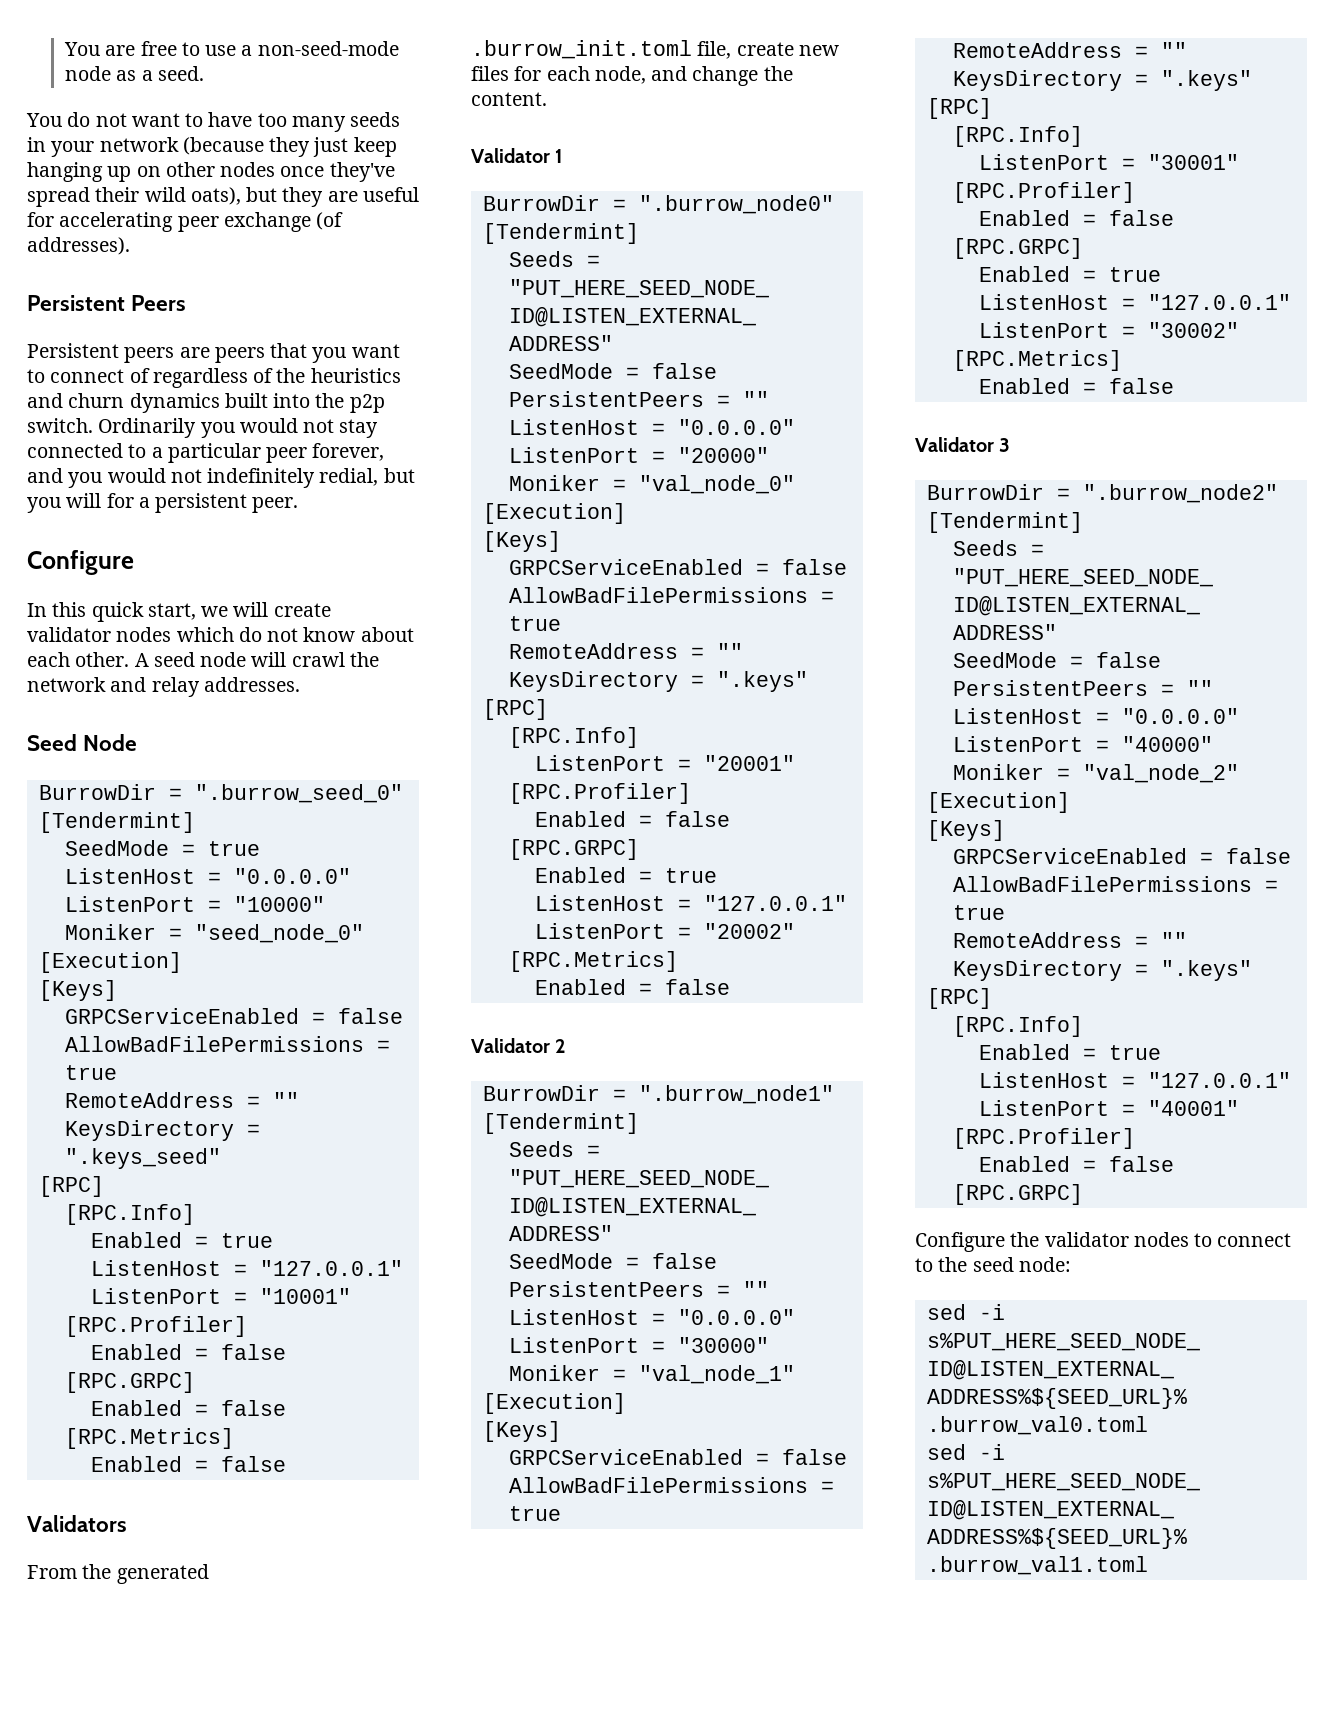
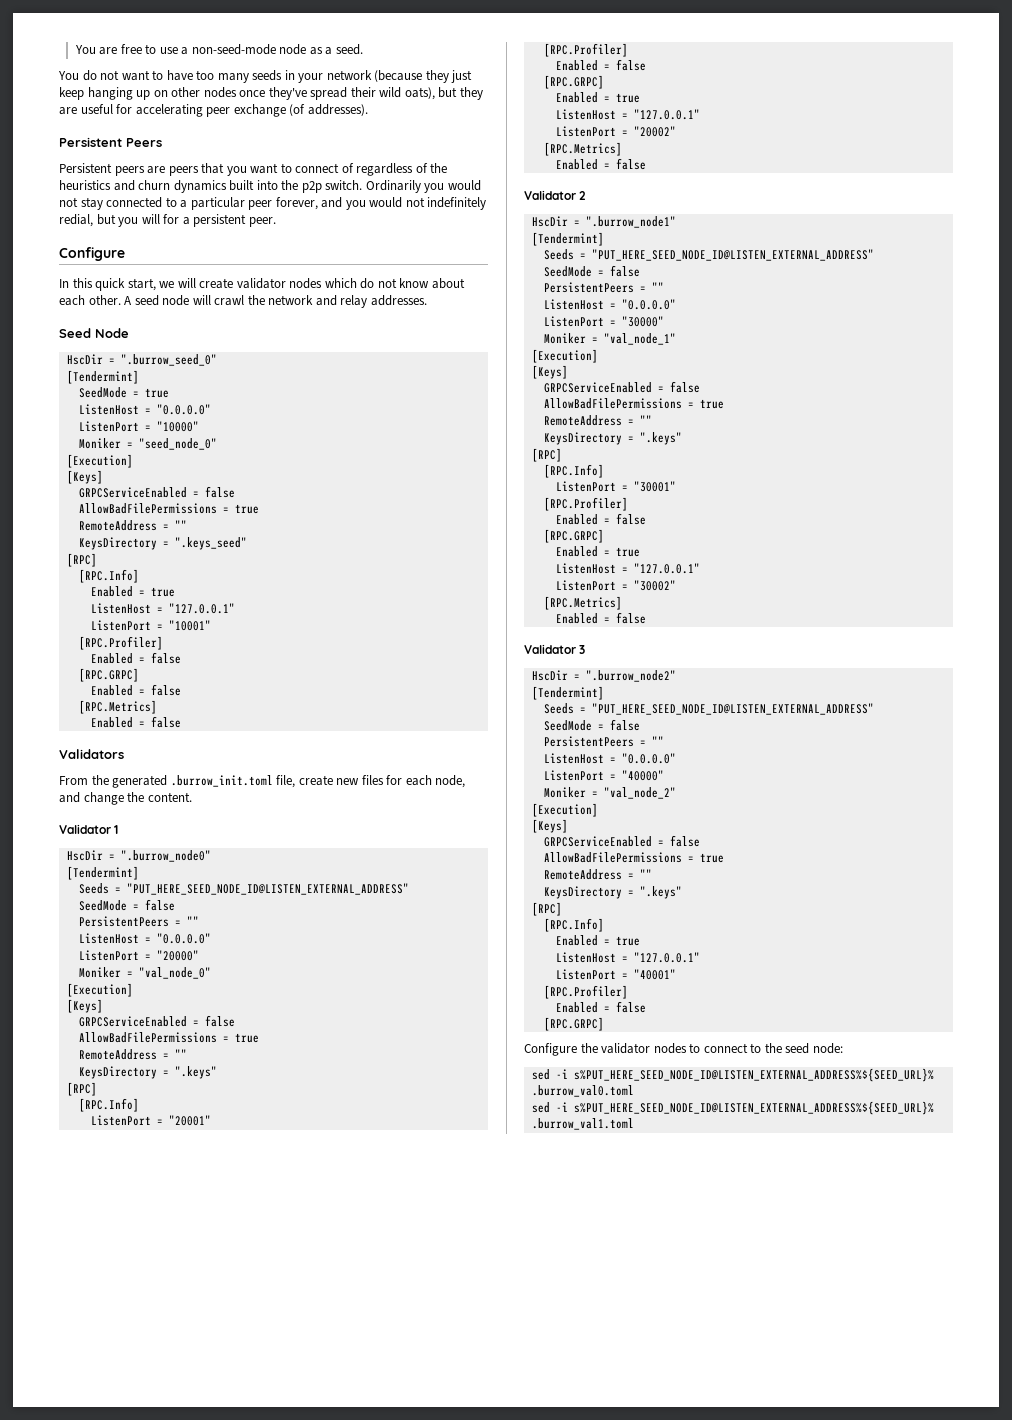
[38,784,156,800] BurrowDir -> [66,354,103,365] HscDir
[482,195,600,211] BurrowDir -> [66,850,103,861] HscDir
[482,1085,600,1101] BurrowDir -> [531,216,568,227] HscDir
[926,484,1044,500] BurrowDir -> [531,670,568,681] HscDir

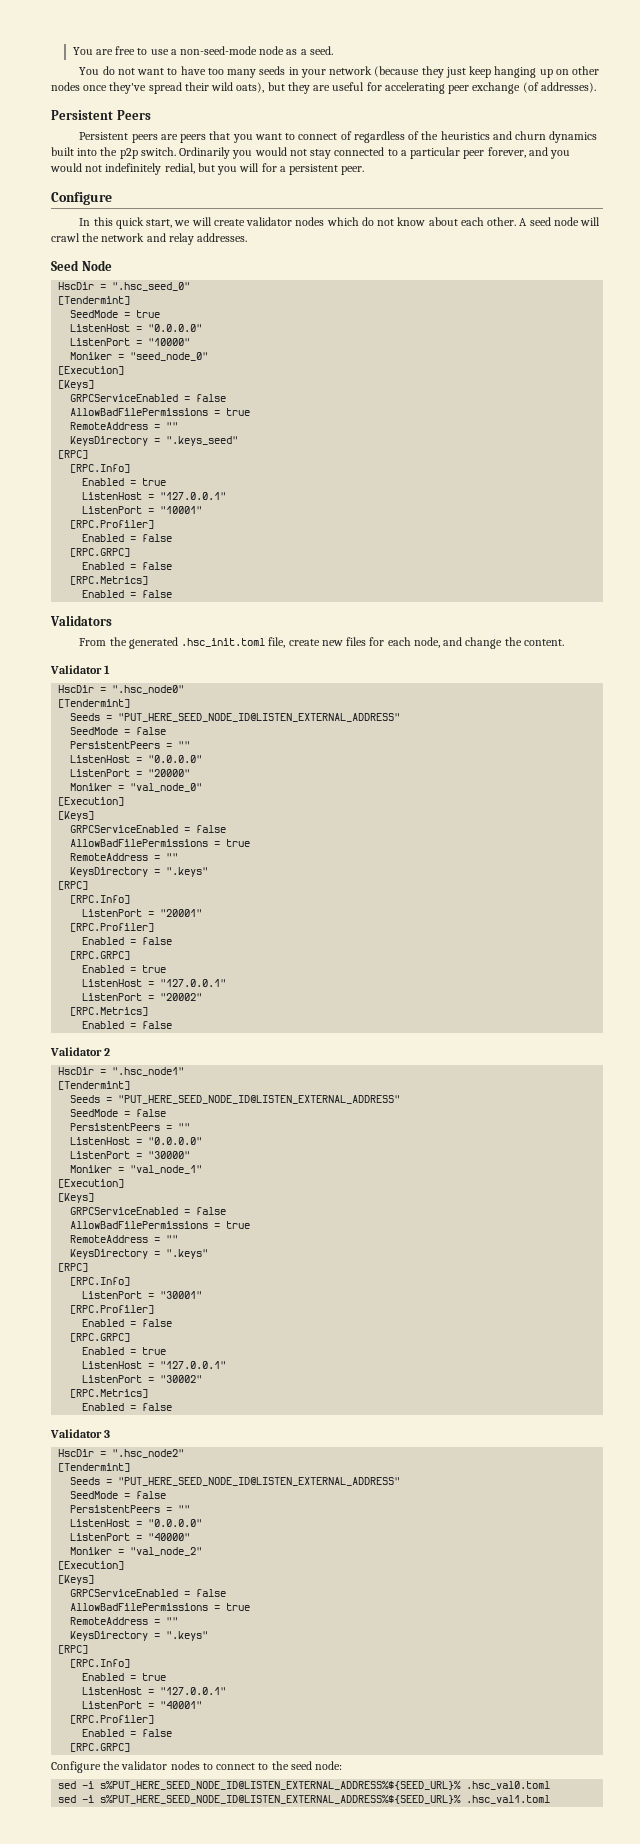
[120,354,217,366] ".burrow_seed_0" -> [112,282,191,291] ".hsc_seed_0"
[170,775,273,787] .burrow_init.toml -> [181,638,266,647] .hsc_init.toml
[120,850,211,862] ".burrow_node0" -> [112,685,185,694] ".hsc_node0"
[585,216,676,228] ".burrow_node1" -> [112,1067,185,1076] ".hsc_node1"
[585,670,676,682] ".burrow_node2" -> [112,1449,185,1458] ".hsc_node2"
[531,1085,634,1097] [531,1101,934,1115] [531,1118,634,1130] .burrow_val0.toml // sed -i s%PUT_HERE_SEED_NODE_ID@LISTEN_EXTERNAL_ADDRESS%${SEED_URL}% .burrow_val1.toml -> [466,1781,551,1790] [58,1795,551,1804] .hsc_val0.toml // sed -i s%PUT_HERE_SEED_NODE_ID@LISTEN_EXTERNAL_ADDRESS%${SEED_URL}% .hsc_val1.toml

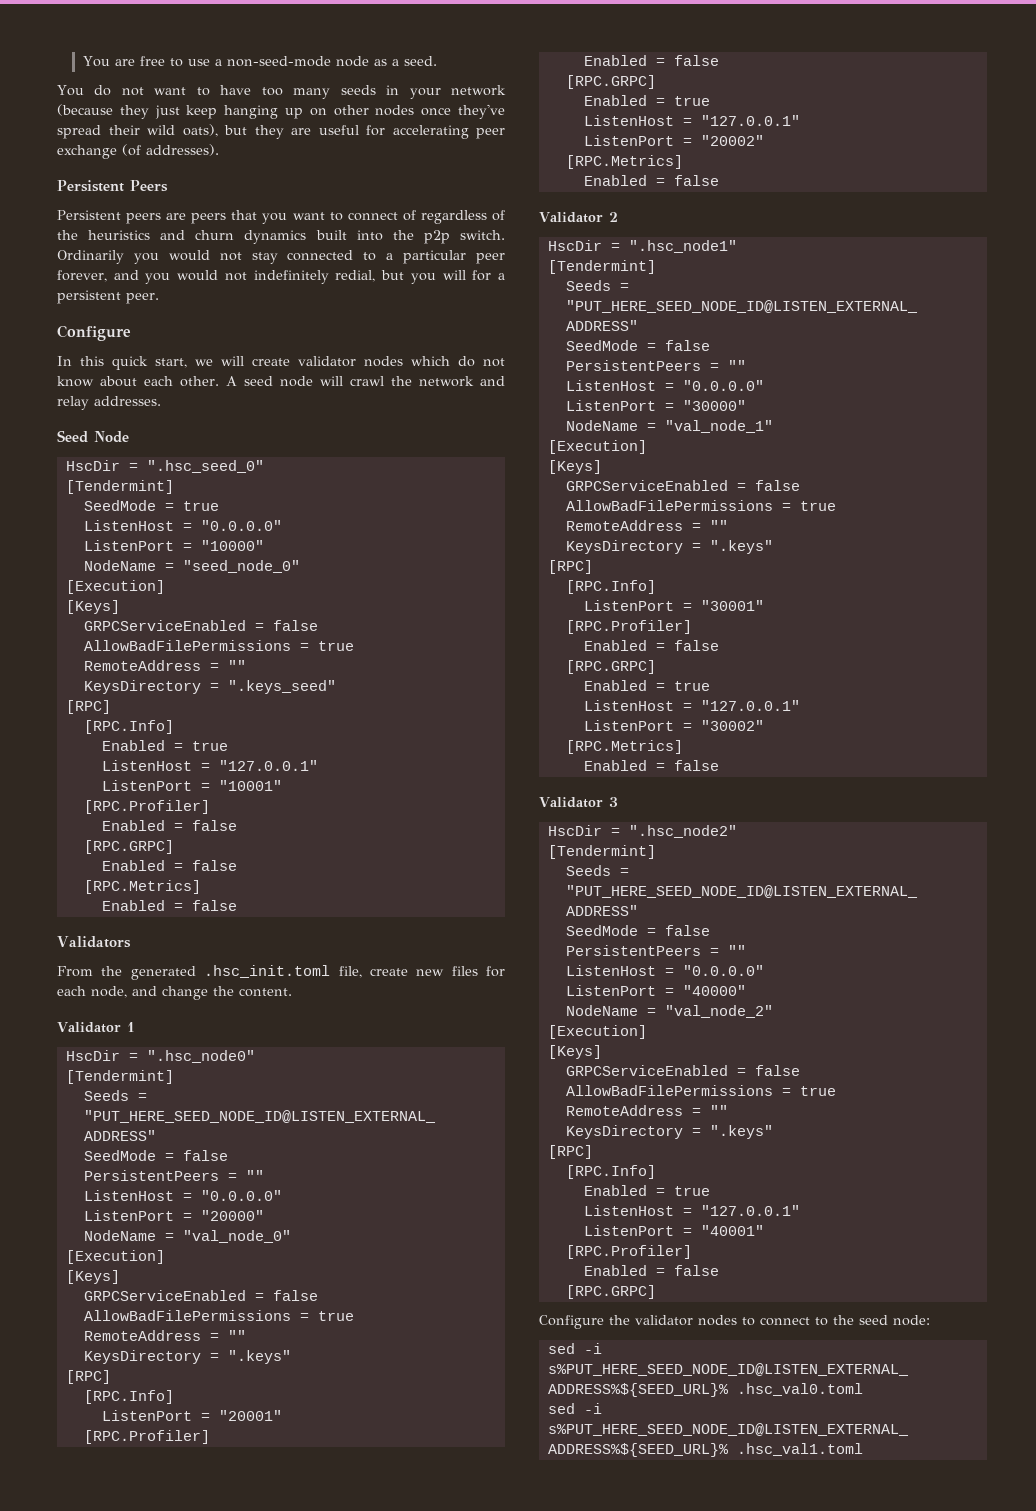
[70,352,113,360] Moniker -> [83,560,156,571] NodeName
[70,783,113,791] Moniker -> [83,1230,156,1241] NodeName
[70,1165,113,1173] Moniker -> [565,420,638,431] NodeName
[70,1547,113,1555] Moniker -> [565,1005,638,1016] NodeName

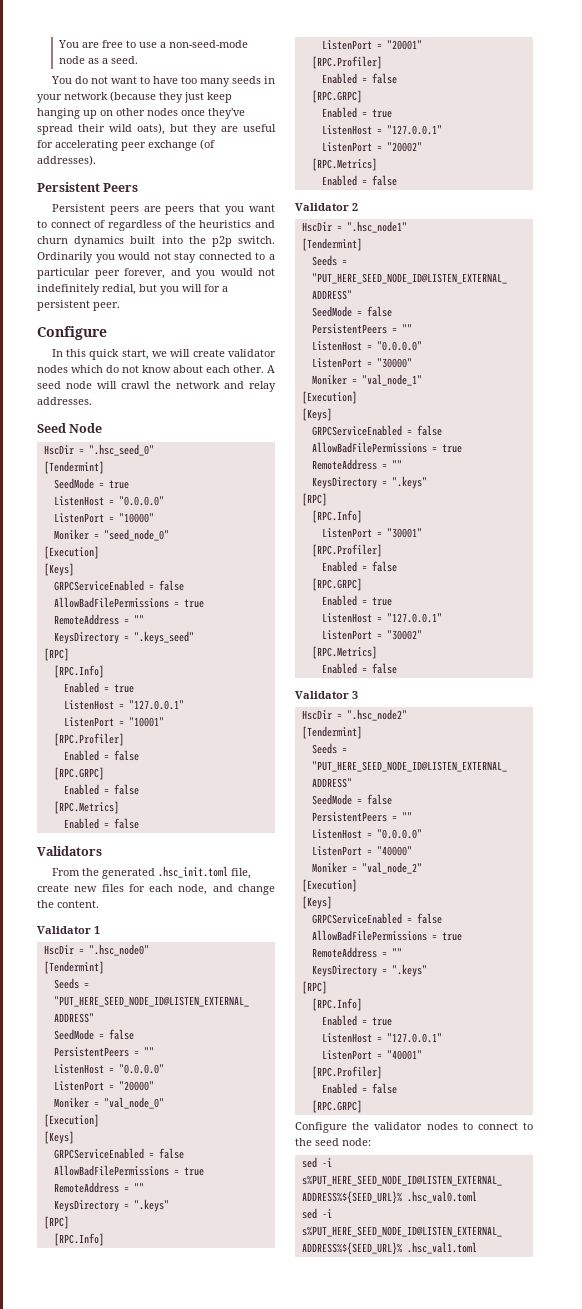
[83,560,156,571] NodeName -> [53,529,89,540] Moniker
[83,1230,156,1241] NodeName -> [53,1097,89,1108] Moniker
[565,420,638,431] NodeName -> [311,374,347,385] Moniker
[565,1005,638,1016] NodeName -> [311,862,347,873] Moniker

